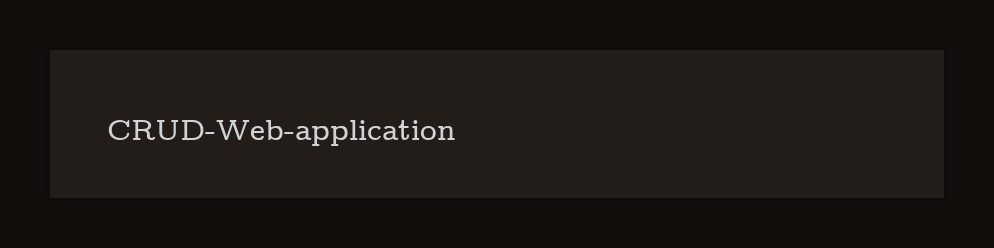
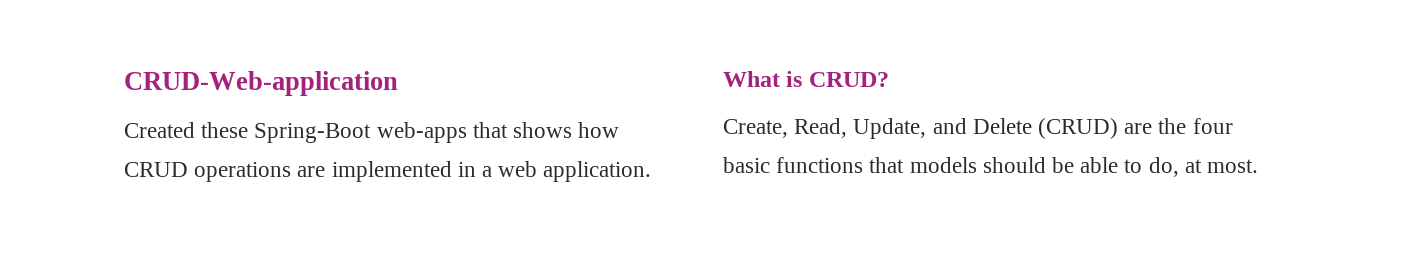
(456, 133) none -> [124,122,620,143] [124,161,652,182] [723,71,889,87] [723,118,1233,139] [723,157,1259,177] // Created these Spring-Boot web-apps that shows how CRUD operations are implemented in a web application. // What is CRUD? // Create, Read, Update, and Delete (CRUD) are the four basic functions that models should be able to do, at most.

